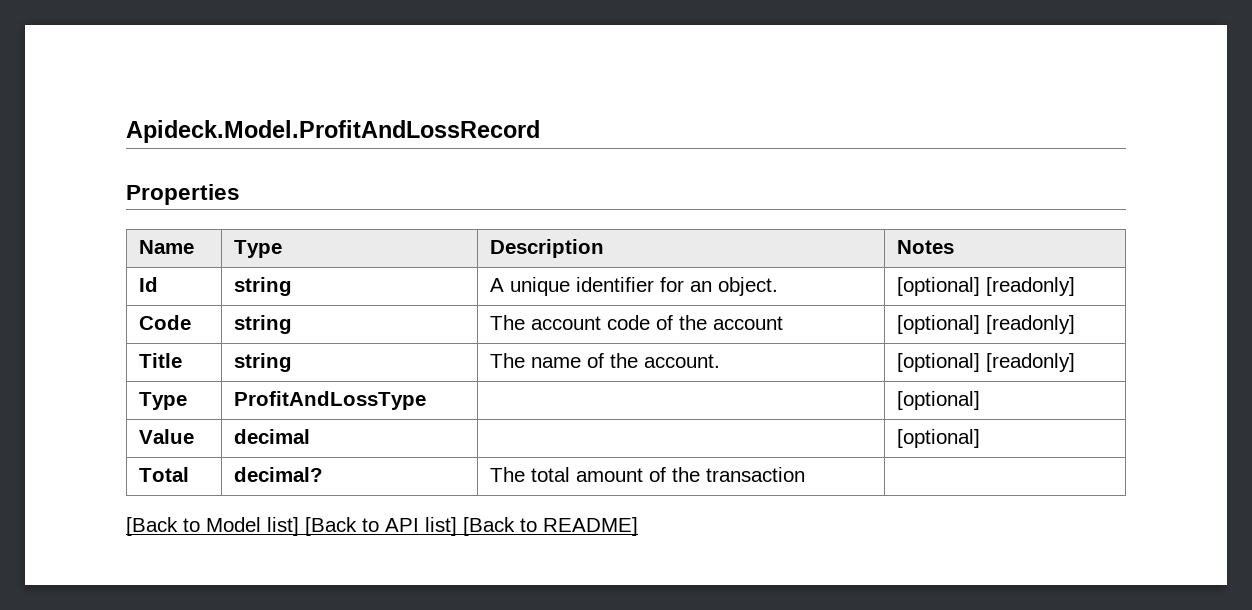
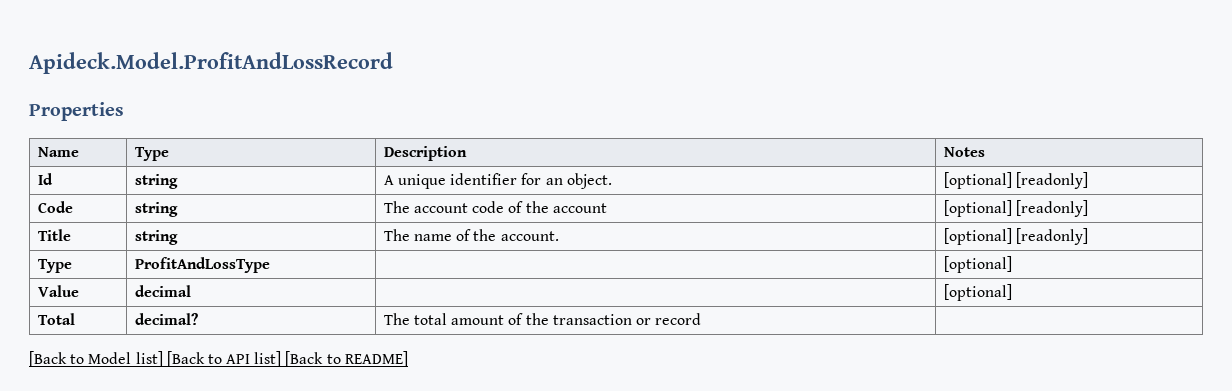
(805, 474) none -> [636,313,702,325] or record

